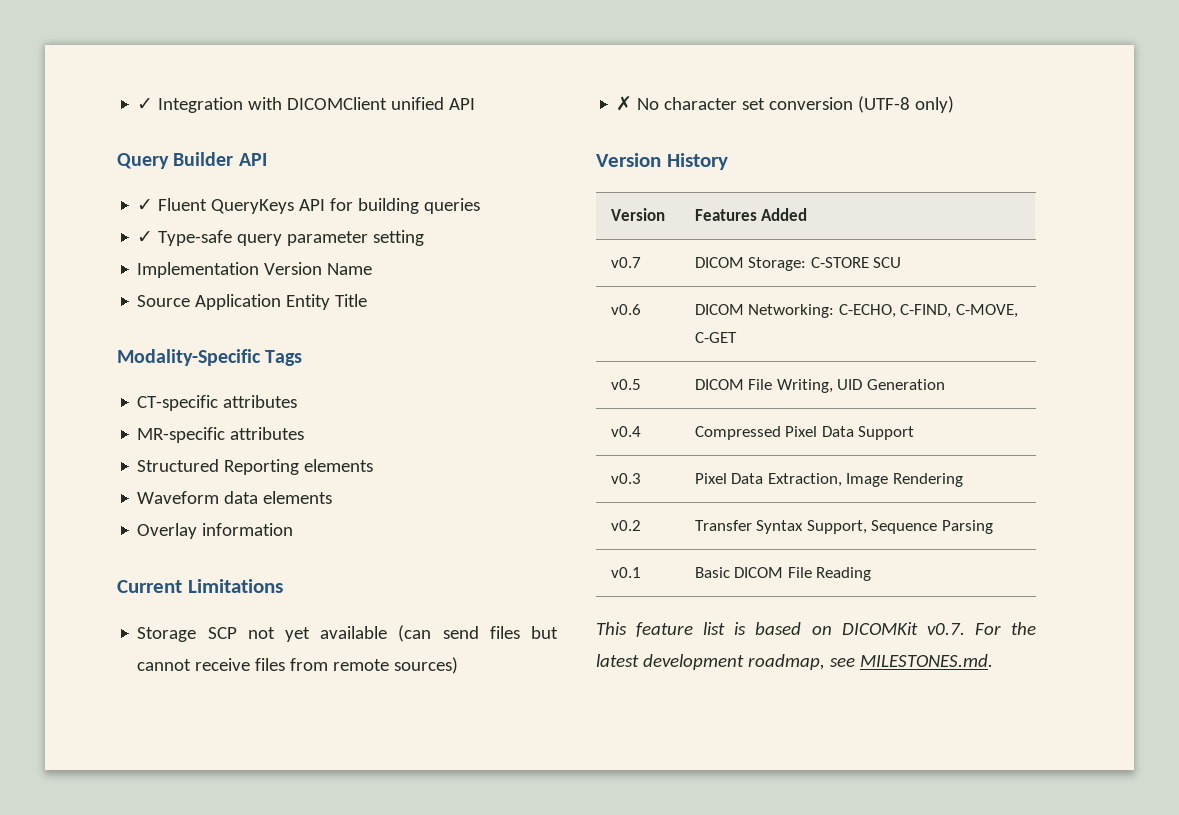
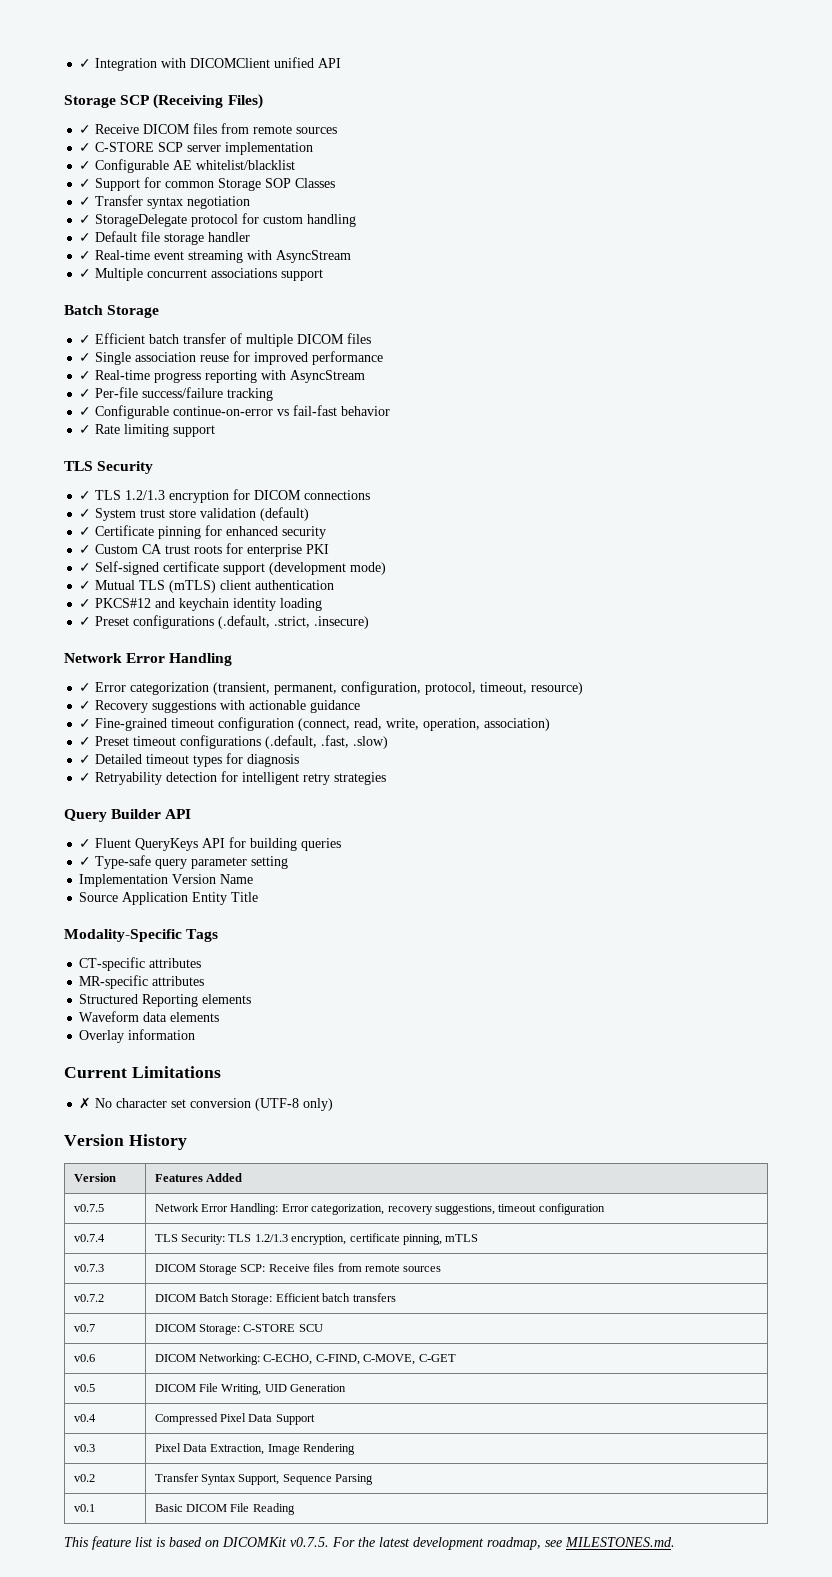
(476, 104) none -> [64,94,263,109] [79,123,338,134] [79,142,314,155] [79,159,296,173] [79,177,336,191] [79,195,251,209] [79,213,357,227] [79,231,251,245] [79,250,352,263] [79,268,324,281] [64,305,160,318] [79,333,372,347] [79,351,384,365] [79,370,366,383] [79,387,274,401] [79,405,391,419] [79,424,216,437] [64,461,154,474] [79,489,371,503] [79,507,310,521] [79,525,327,539] [79,543,330,557] [79,561,387,575] [79,580,335,593] [79,598,323,611] [79,615,370,629] [64,653,233,666] [79,681,584,695] [79,700,361,713] [79,717,551,731] [79,735,389,749] [79,753,300,767] [79,771,387,785] // Storage SCP (Receiving Files) // ✓ Receive DICOM files from remote sources // ✓ C-STORE SCP server implementation // ✓ Configurable AE whitelist/blacklist // ✓ Support for common Storage SOP Classes // ✓ Transfer syntax negotiation // ✓ StorageDelegate protocol for custom handling // ✓ Default file storage handler // ✓ Real-time event streaming with AsyncStream // ✓ Multiple concurrent associations support // Batch Storage // ✓ Efficient batch transfer of multiple DICOM files // ✓ Single association reuse for improved performance // ✓ Real-time progress reporting with AsyncStream // ✓ Per-file success/failure tracking // ✓ Configurable continue-on-error vs fail-fast behavior // ✓ Rate limiting support // TLS Security // ✓ TLS 1.2/1.3 encryption for DICOM connections // ✓ System trust store validation (default) // ✓ Certificate pinning for enhanced security // ✓ Custom CA trust roots for enterprise PKI // ✓ Self-signed certificate support (development mode) // ✓ Mutual TLS (mTLS) client authentication // ✓ PKCS#12 and keychain identity loading // ✓ Preset configurations (.default, .strict, .insecure) // Network Error Handling // ✓ Error categorization (transient, permanent, configuration, protocol, timeout, resource) // ✓ Recovery suggestions with actionable guidance // ✓ Fine-grained timeout configuration (connect, read, write, operation, association) // ✓ Preset timeout configurations (.default, .fast, .slow) // ✓ Detailed timeout types for diagnosis // ✓ Retryability detection for intelligent retry strategies
[137,625,558,642] [137,657,459,674] // Storage SCP not yet available (can send files but cannot receive files from remote sources) -> (221, 1072) none
(808, 214) none -> [73,1204,104,1212] [154,1203,605,1215] [73,1234,105,1242] [154,1233,479,1245] [73,1264,104,1272] [154,1263,442,1275] [73,1294,104,1302] [154,1293,396,1305] // v0.7.5 | Network Error Handling: Error categorization, recovery suggestions, timeout configuration // v0.7.4 | TLS Security: TLS 1.2/1.3 encryption, certificate pinning, mTLS // v0.7.3 | DICOM Storage SCP: Receive files from remote sources // v0.7.2 | DICOM Batch Storage: Efficient batch transfers
[926,623,965,635] v0.7. -> [290,1537,329,1547] v0.7.5.

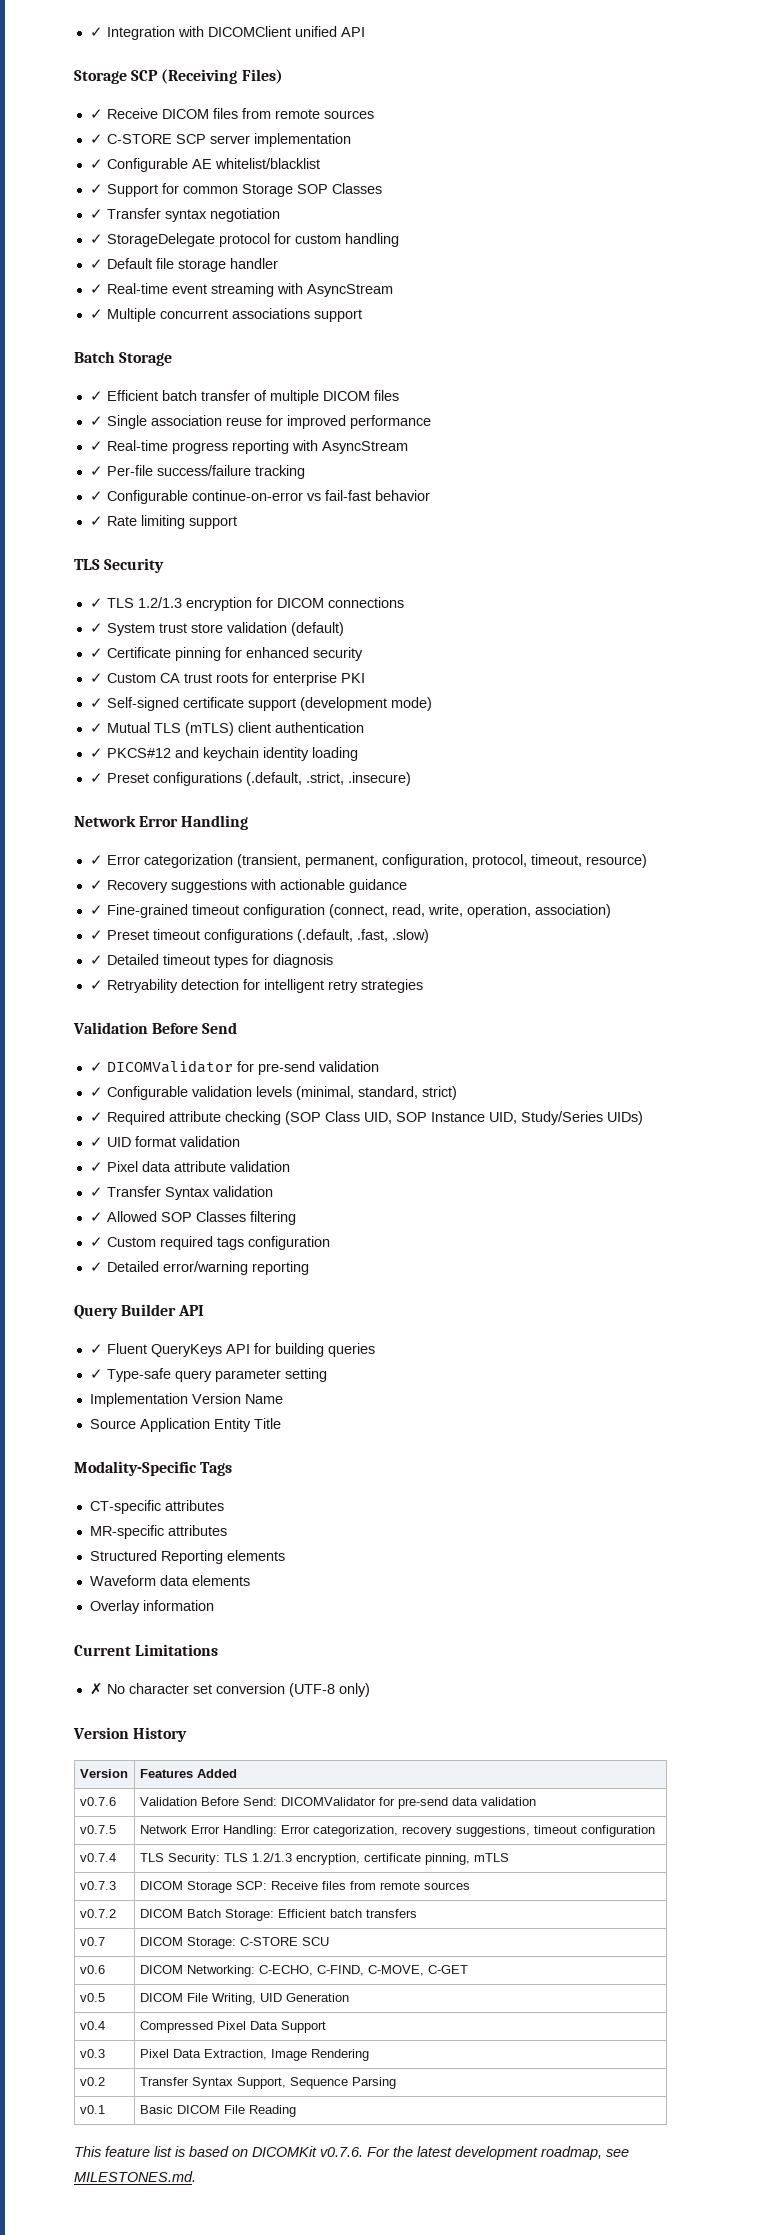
(387, 778) none -> [73,1022,238,1034] [89,1060,379,1075] [89,1086,457,1100] [89,1111,643,1125] [89,1136,240,1147] [89,1161,290,1172] [89,1186,273,1200] [89,1211,296,1225] [89,1236,330,1250] [89,1261,309,1275] // Validation Before Send // ✓ DICOMValidator for pre-send validation // ✓ Configurable validation levels (minimal, standard, strict) // ✓ Required attribute checking (SOP Class UID, SOP Instance UID, Study/Series UIDs) // ✓ UID format validation // ✓ Pixel data attribute validation // ✓ Transfer Syntax validation // ✓ Allowed SOP Classes filtering // ✓ Custom required tags configuration // ✓ Detailed error/warning reporting
(243, 1177) none -> [79,1797,116,1806] [139,1797,536,1809] // v0.7.6 | Validation Before Send: DICOMValidator for pre-send data validation
[290,1537,329,1547] v0.7.5. -> [320,2147,363,2157] v0.7.6.

